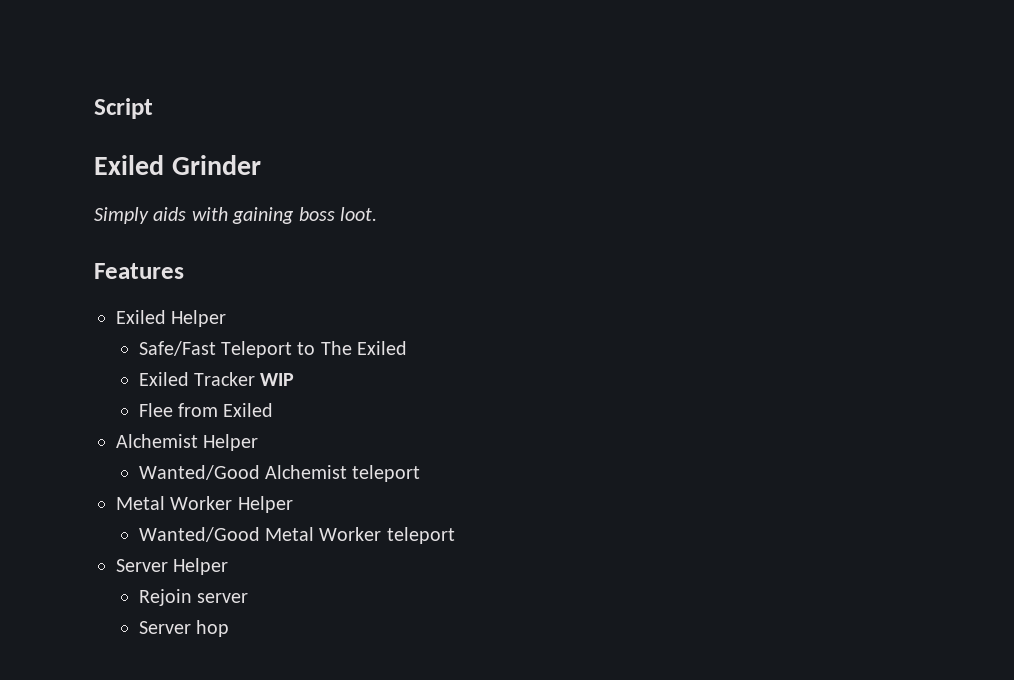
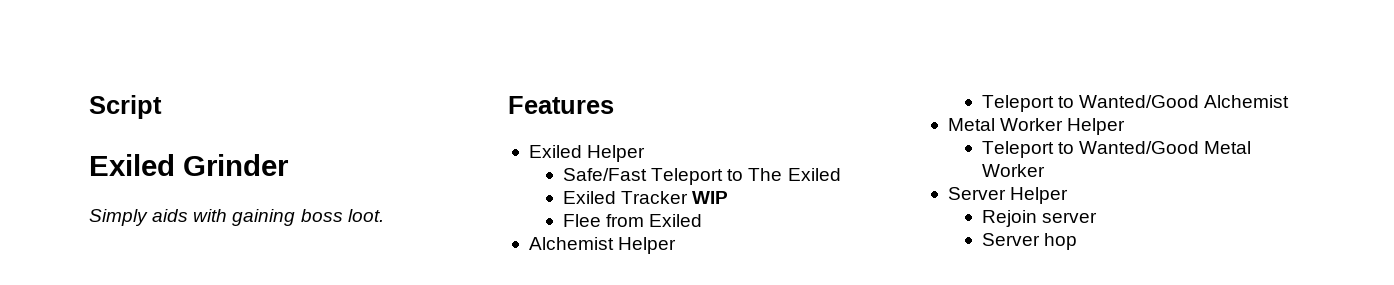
(259, 442) none -> [982,95,1075,112] Teleport to
[352,465,421,482] teleport -> (1290, 101) none
(293, 504) none -> [982,141,1075,158] Teleport to
[386,527,455,544] teleport -> (1046, 170) none

